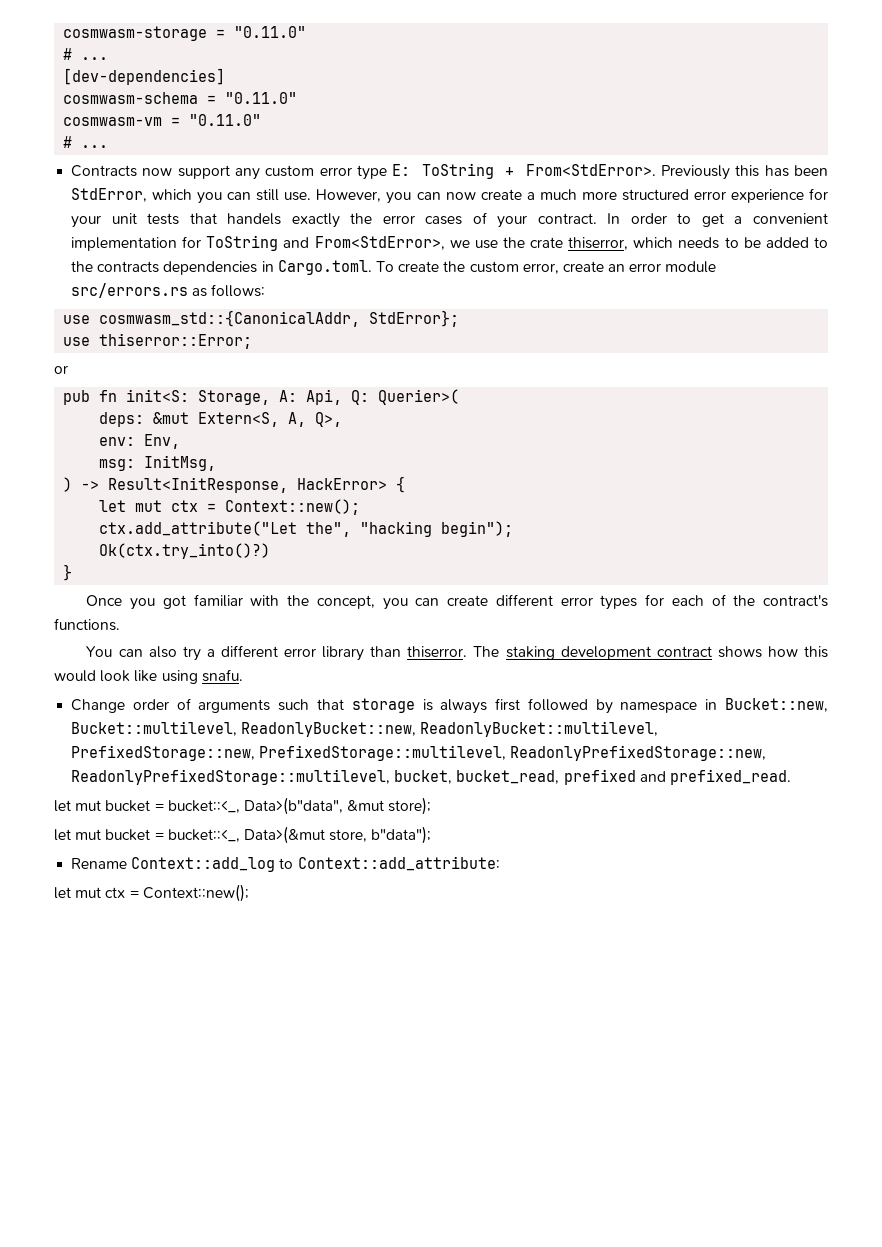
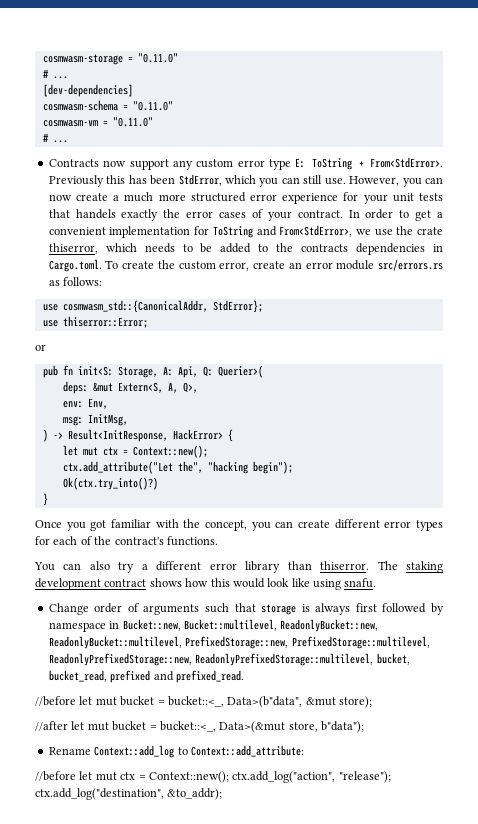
(791, 777) none -> [35,696,76,706] //before
(432, 806) none -> [35,721,68,731] //after
[54,884,249,902] let mut ctx = Context::new(); -> [35,771,391,783] [35,788,223,800] //before let mut ctx = Context::new(); ctx.add_log("action", "release"); ctx.add_log("destination", &to_addr);

